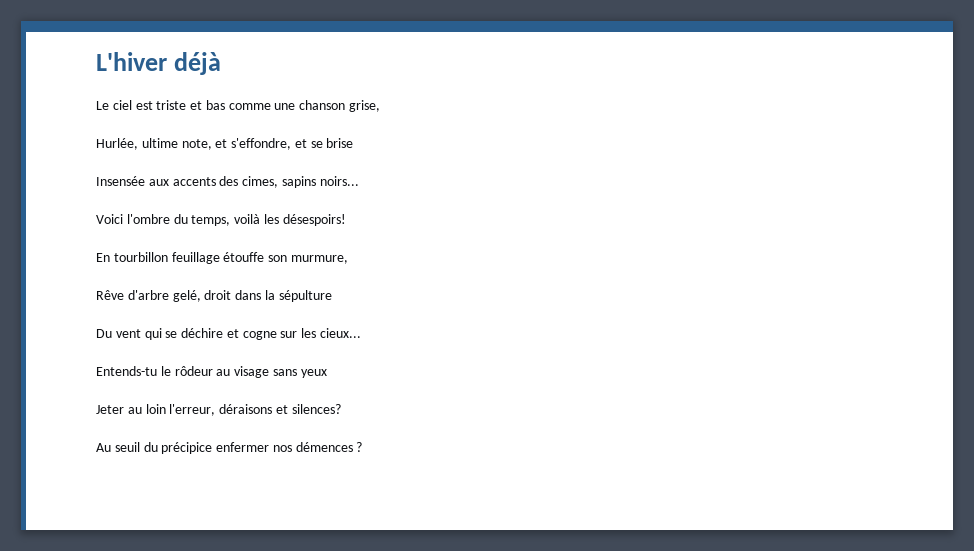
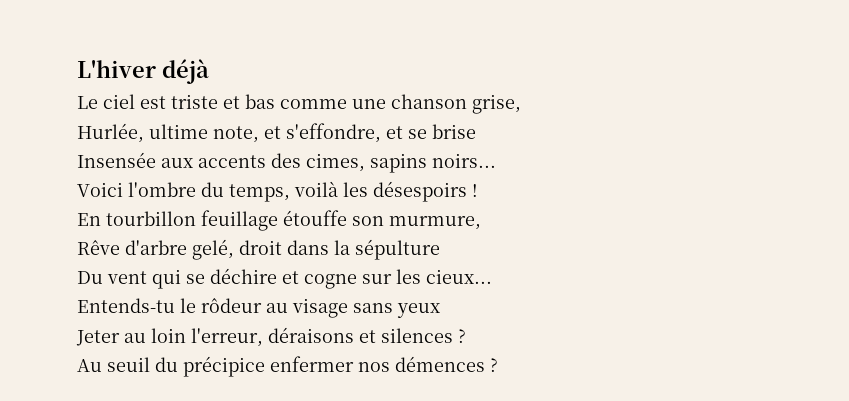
[282,214,346,226] désespoirs! -> [373,181,478,202] désespoirs !
[291,404,341,414] silences? -> [381,328,466,343] silences ?

